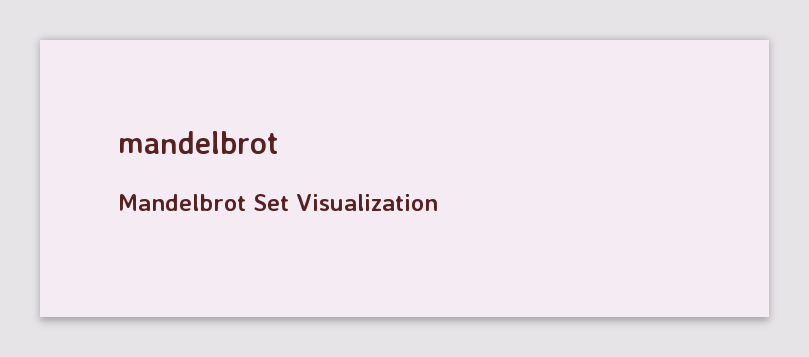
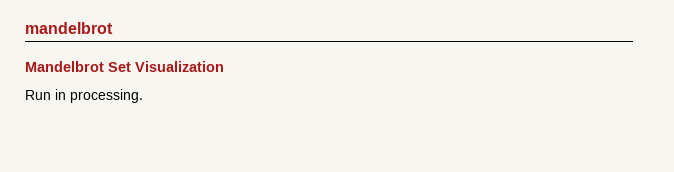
(438, 202) none -> [25,89,143,103] // Run in processing.

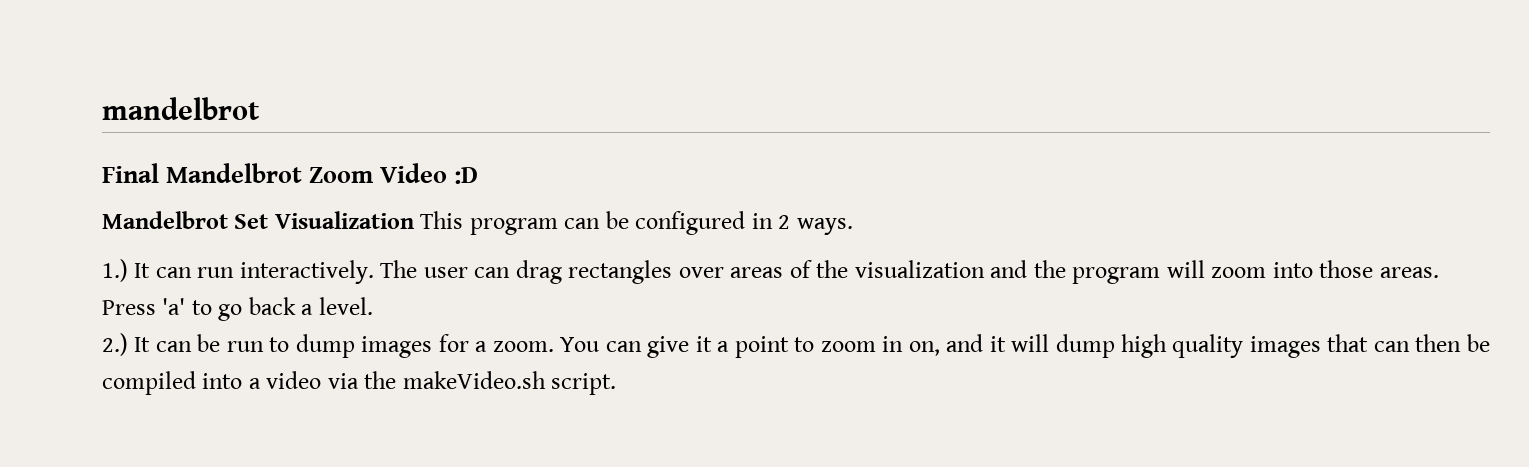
[25,61,224,72] [25,89,143,103] Mandelbrot Set Visualization // Run in processing. -> [102,163,479,184] [102,211,853,235] [102,259,1439,284] [102,297,373,321] [102,333,1490,358] [102,371,617,395] Final Mandelbrot Zoom Video :D // Mandelbrot Set Visualization This program can be configured in 2 ways. // 1.) It can run interactively. The user can drag rectangles over areas of the visualization and the program will zoom into those areas. Press 'a' to go back a level. // 2.) It can be run to dump images for a zoom. You can give it a point to zoom in on, and it will dump high quality images that can then be compiled into a video via the makeVideo.sh script.

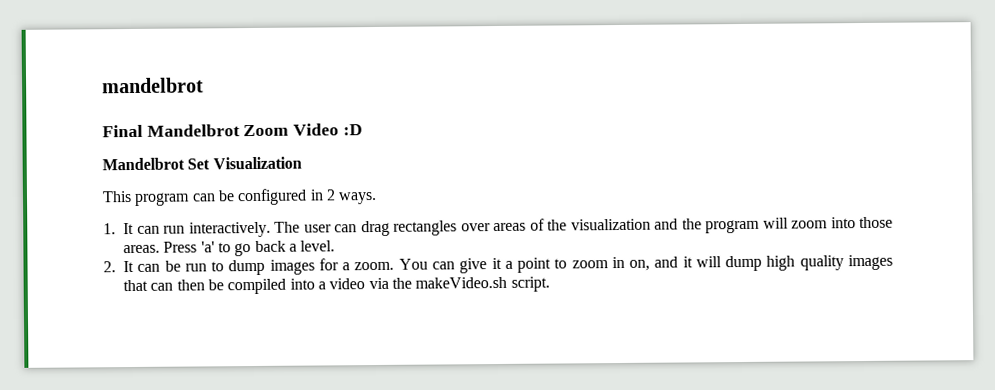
(414, 220) none -> (302, 163) //
[102,259,128,282] 1.) -> [103,223,116,235] 1.
[102,333,128,356] 2.) -> [103,261,116,273] 2.

